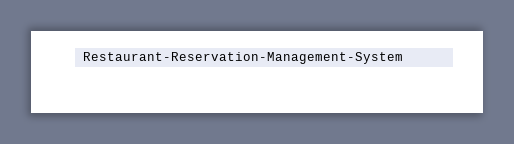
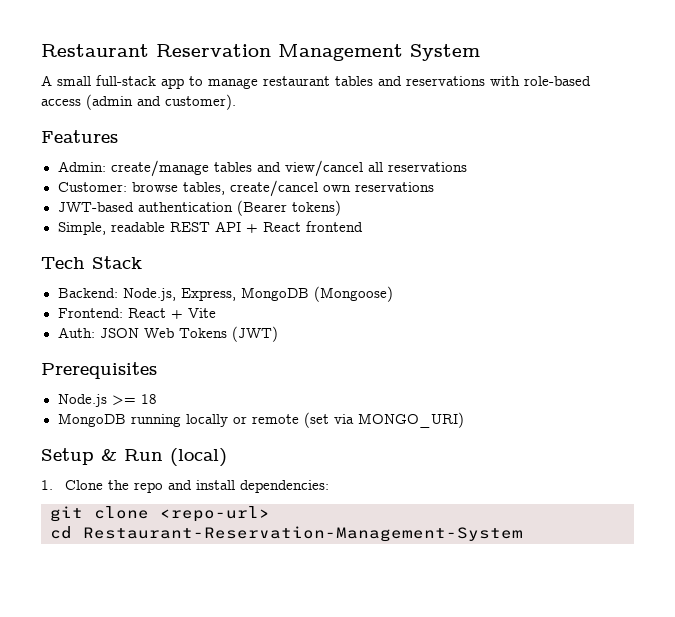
(82, 58) none -> [41,44,480,61] [41,75,591,89] [41,94,236,110] [41,130,118,143] [57,160,467,177] [57,180,434,197] [57,200,341,216] [57,221,363,235] [41,256,142,269] [57,286,393,302] [57,308,216,319] [57,326,278,342] [41,362,157,379] [57,394,157,407] [57,412,464,428] [41,448,227,467] [41,480,330,493] [50,506,270,522] [50,526,72,539] Restaurant Reservation Management System // A small full-stack app to manage restaurant tables and reservations with role-based access (admin and customer). // Features // Admin: create/manage tables and view/cancel all reservations // Customer: browse tables, create/cancel own reservations // JWT-based authentication (Bearer tokens) // Simple, readable REST API + React frontend // Tech Stack // Backend: Node.js, Express, MongoDB (Mongoose) // Frontend: React + Vite // Auth: JSON Web Tokens (JWT) // Prerequisites // Node.js >= 18 // MongoDB running locally or remote (set via MONGO_URI) // Setup & Run (local) // 1. Clone the repo and install dependencies: // git clone <repo-url> // cd

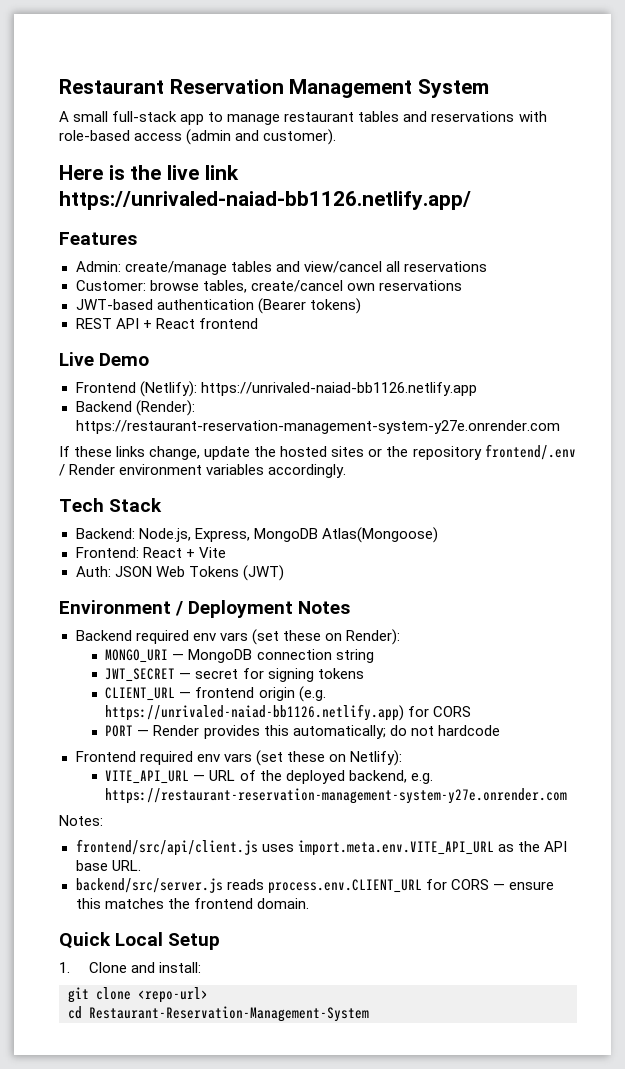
(236, 102) none -> [59,165,239,180] [59,191,471,210] // Here is the live link https://unrivaled-naiad-bb1126.netlify.app/
[57,222,165,235] Simple, readable -> (361, 306) none
(363, 226) none -> [59,352,150,366] [75,381,477,397] [75,400,195,416] [75,420,560,434] [59,444,576,460] [59,464,347,478] // Live Demo // Frontend (Netlify): https://unrivaled-naiad-bb1126.netlify.app // Backend (Render): https://restaurant-reservation-management-system-y27e.onrender.com // If these links change, update the hosted sites or the repository frontend/.env / Render environment variables accordingly.
[313,286,393,302] (Mongoose) -> [321,527,438,543] Atlas(Mongoose)
[41,362,157,379] [57,394,157,407] [57,412,464,428] [41,448,227,467] [41,480,330,493] Prerequisites // Node.js >= 18 // MongoDB running locally or remote (set via MONGO_URI) // Setup & Run (local) // 1. Clone the repo and install dependencies: -> [59,600,351,618] [75,629,400,645] [105,649,374,663] [105,668,364,682] [105,686,326,702] [105,704,472,721] [105,725,500,739] [75,750,402,766] [105,770,433,784] [105,788,568,804] [59,815,103,826] [75,839,567,856] [75,860,141,871] [75,878,554,894] [75,898,309,909] [59,932,221,950] [59,962,201,973] Environment / Deployment Notes // Backend required env vars (set these on Render): // MONGO_URI — MongoDB connection string // JWT_SECRET — secret for signing tokens // CLIENT_URL — frontend origin (e.g. https://unrivaled-naiad-bb1126.netlify.app) for CORS // PORT — Render provides this automatically; do not hardcode // Frontend required env vars (set these on Netlify): // VITE_API_URL — URL of the deployed backend, e.g. https://restaurant-reservation-management-system-y27e.onrender.com // Notes: // frontend/src/api/client.js uses import.meta.env.VITE_API_URL as the API base URL. // backend/src/server.js reads process.env.CLIENT_URL for CORS — ensure this matches the frontend domain. // Quick Local Setup // 1. Clone and install:

